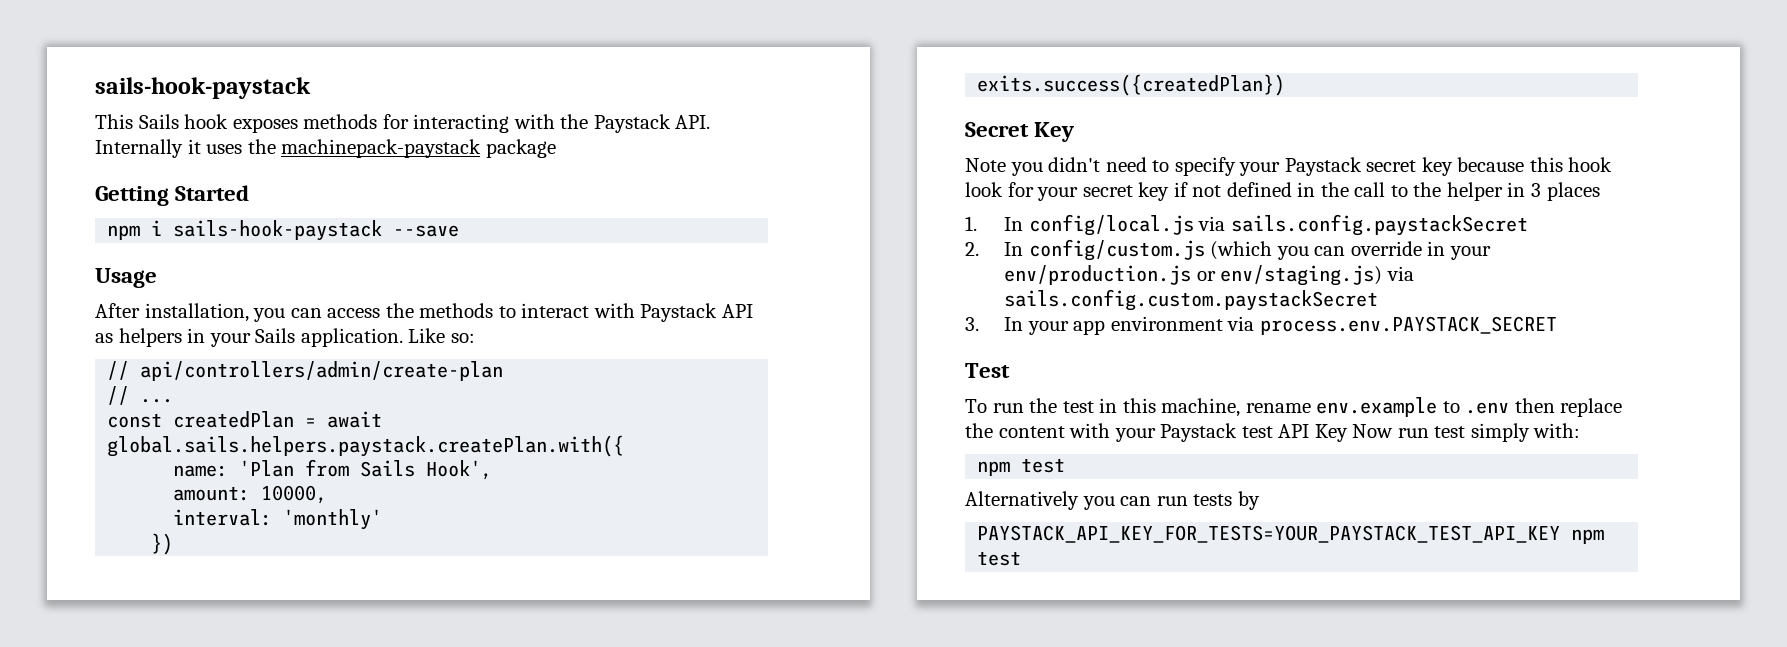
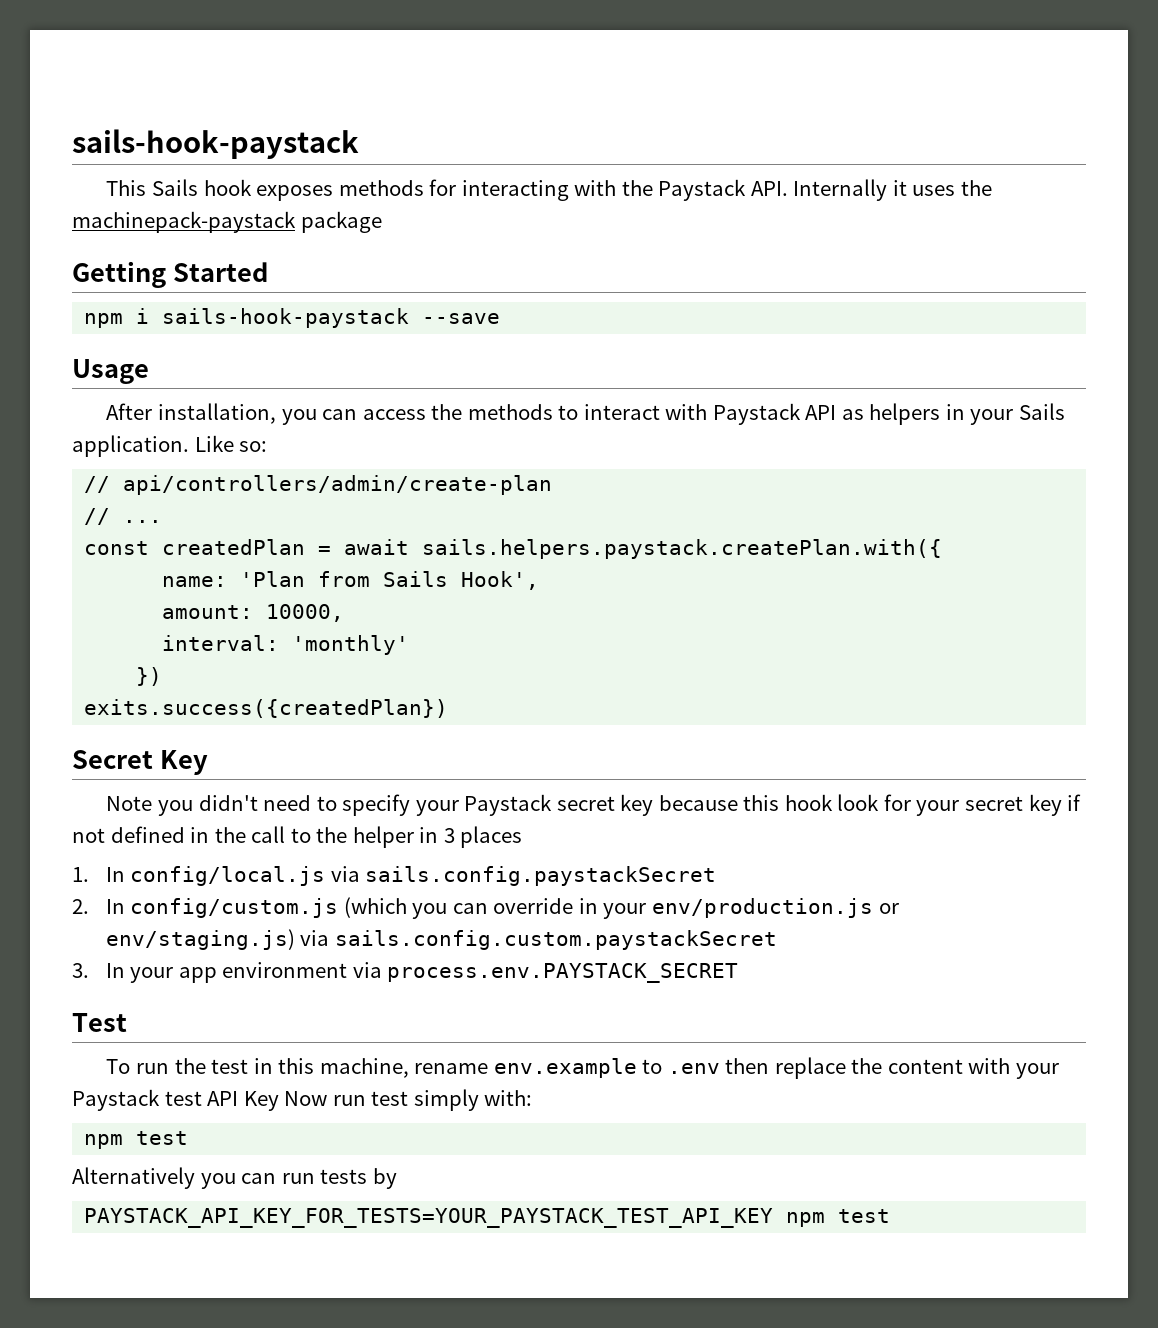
[107,435,625,457] global.sails.helpers.paystack.createPlan.with({ -> [422,539,943,559] sails.helpers.paystack.createPlan.with({

